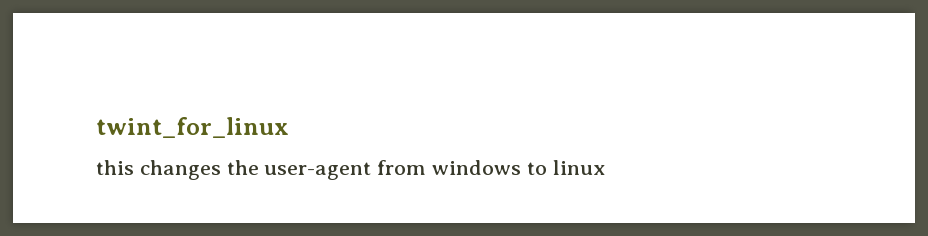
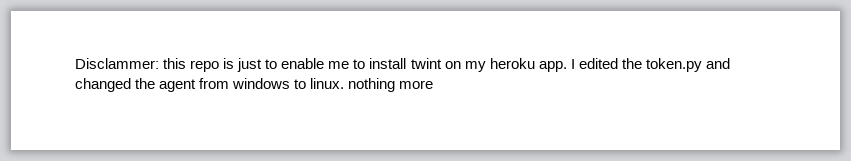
[96,117,289,138] [96,160,605,180] twint_for_linux // this changes the user-agent from windows to linux -> [75,58,730,72] [75,78,434,92] Disclammer: this repo is just to enable me to install twint on my heroku app. I edited the token.py and changed the agent from windows to linux. nothing more

